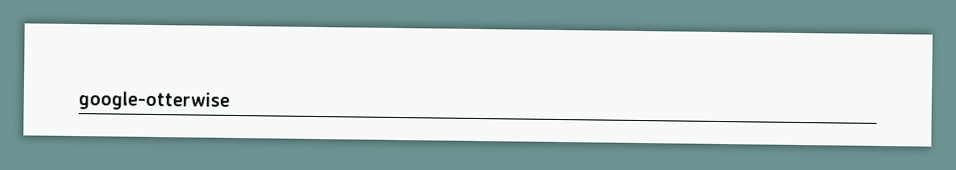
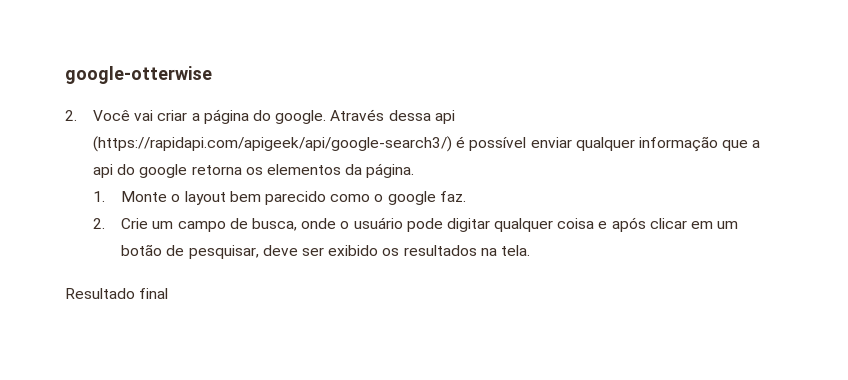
(230, 101) none -> [65,109,455,124] [93,136,761,152] [93,163,415,178] [93,191,466,205] [93,217,739,232] [121,244,530,259] [65,288,169,299] // 2. Você vai criar a página do google. Através dessa api (https://rapidapi.com/apigeek/api/google-search3/) é possível enviar qualquer informação que a api do google retorna os elementos da página. // 1. Monte o layout bem parecido como o google faz. // 2. Crie um campo de busca, onde o usuário pode digitar qualquer coisa e após clicar em um botão de pesquisar, deve ser exibido os resultados na tela. // Resultado final

